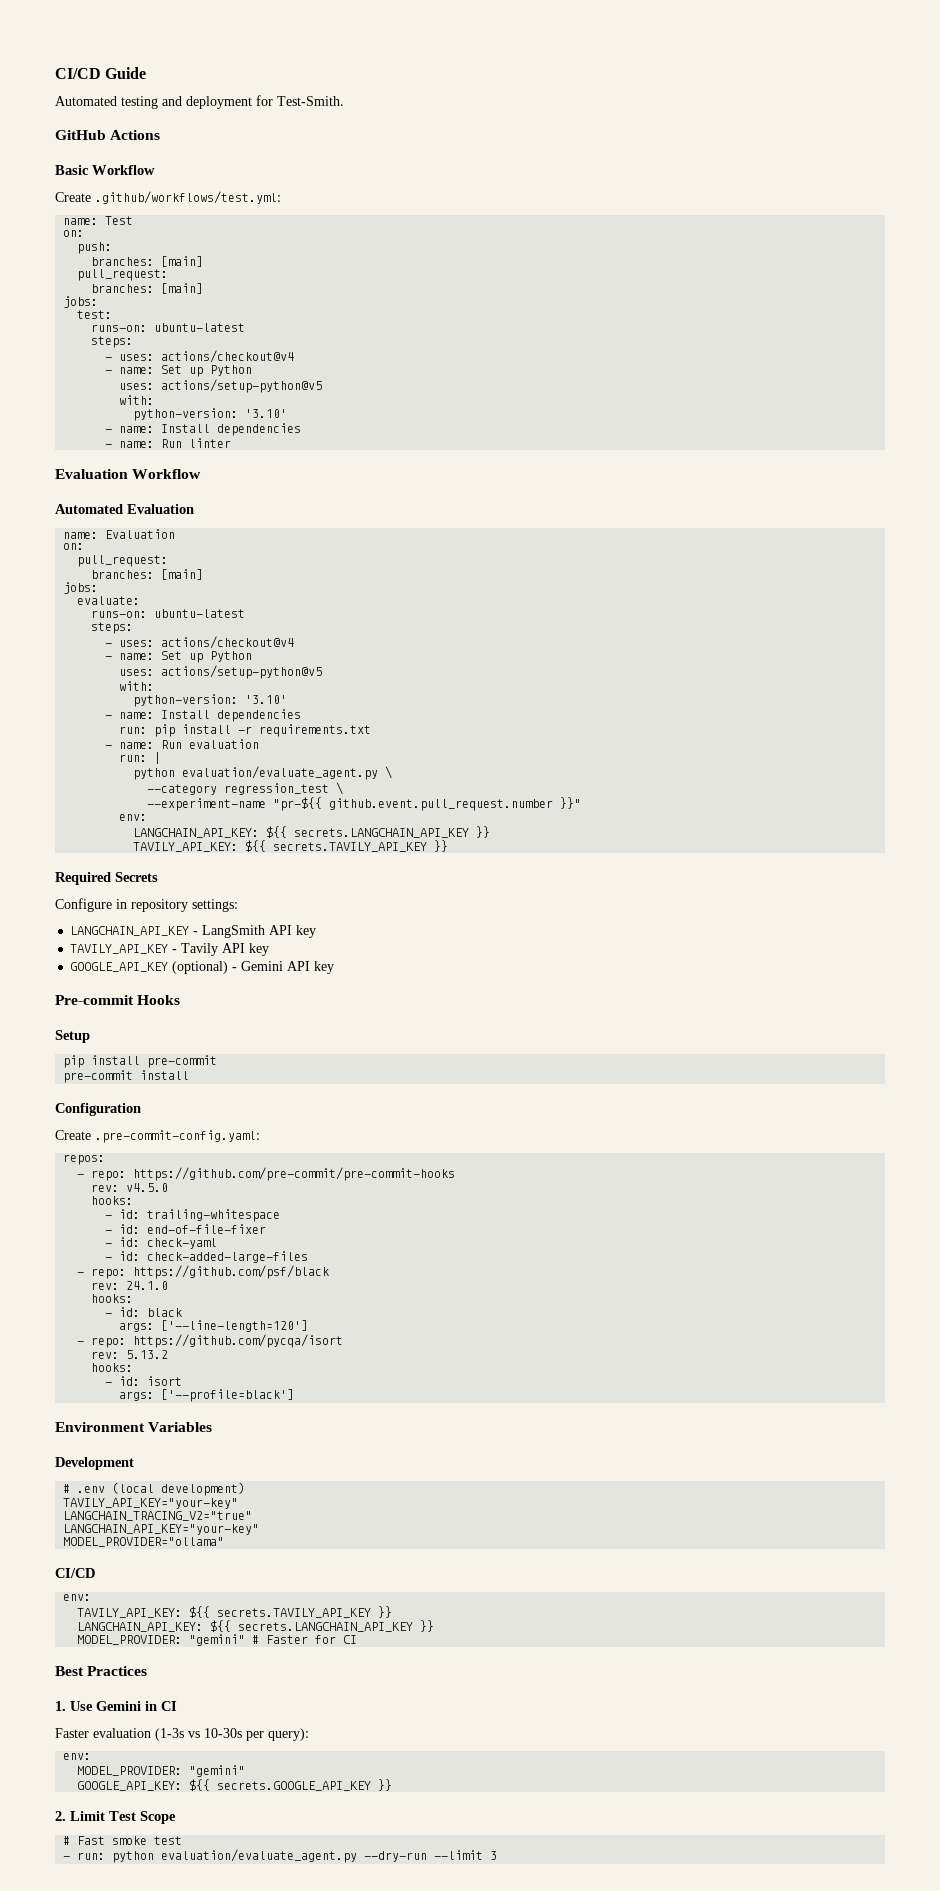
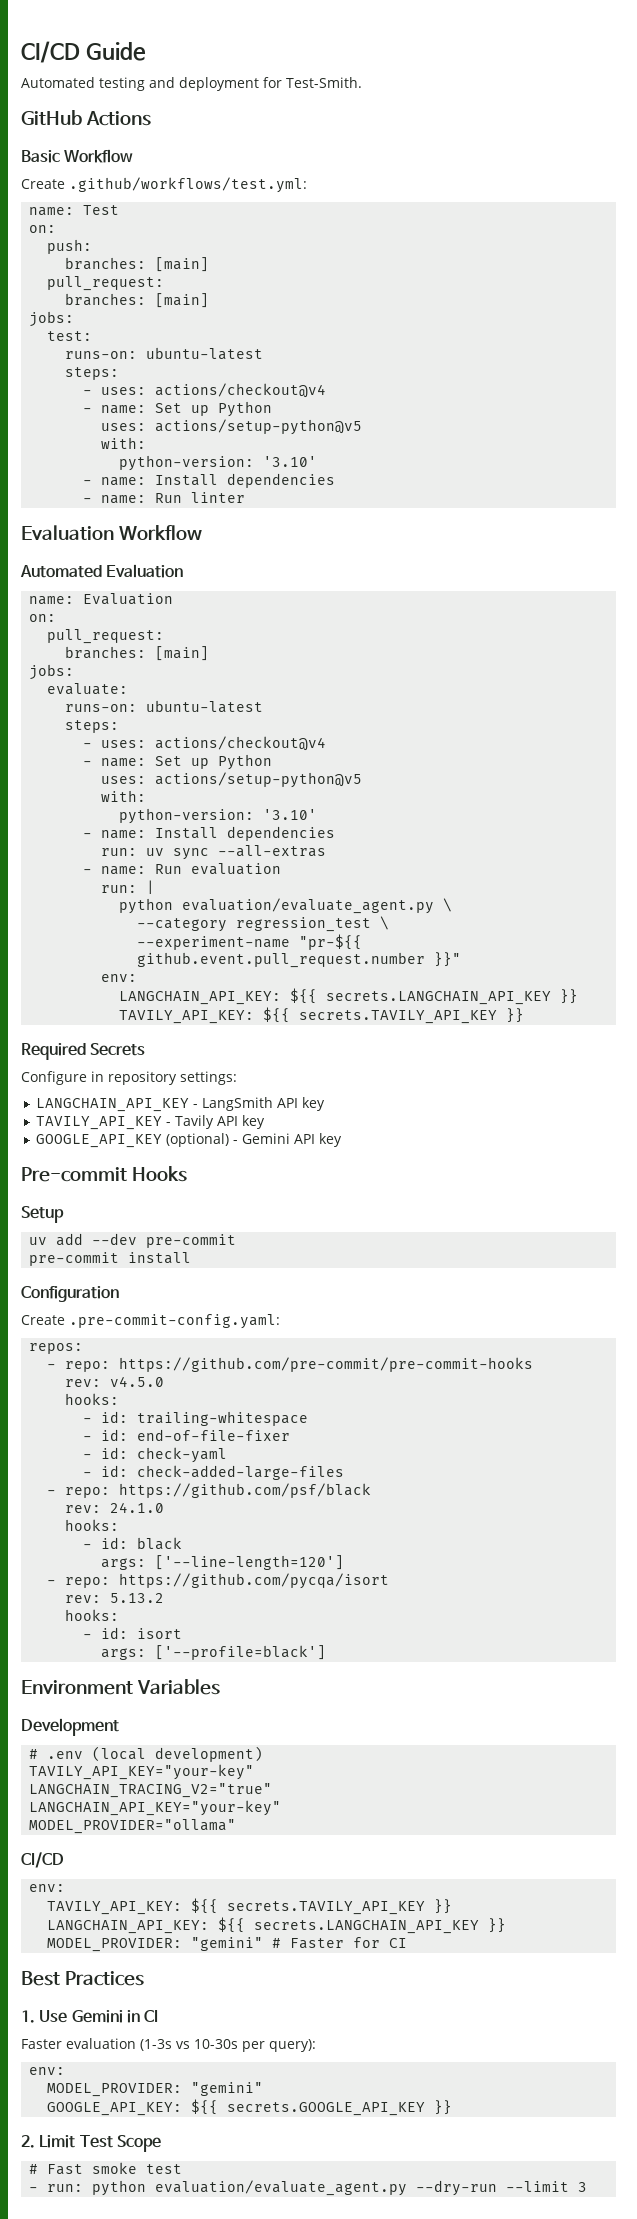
[154,724,372,737] pip install -r requirements.txt -> [146,845,327,860] uv sync --all-extras
[63,1055,141,1068] pip install -> [29,1233,138,1246] uv add --dev

